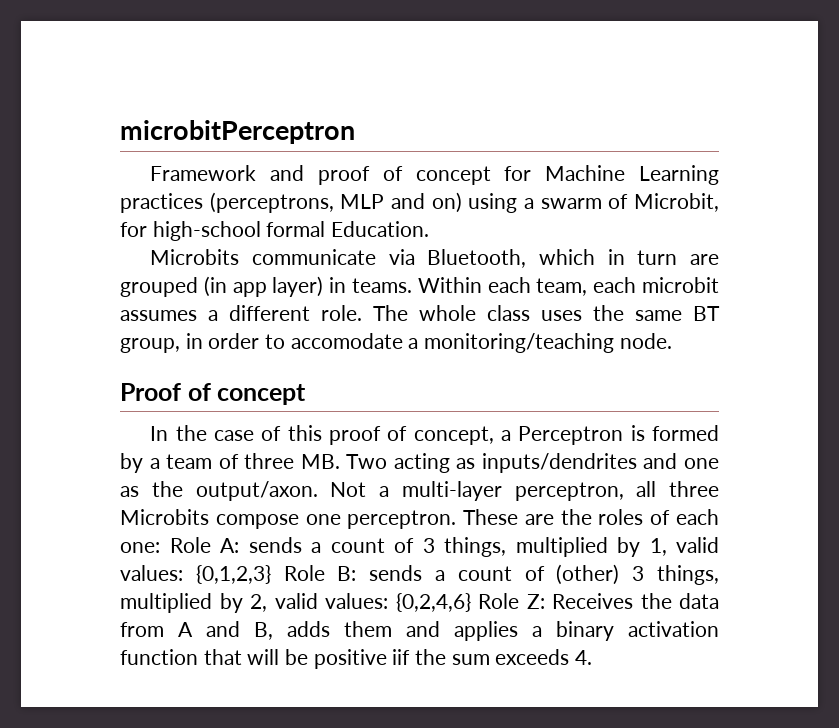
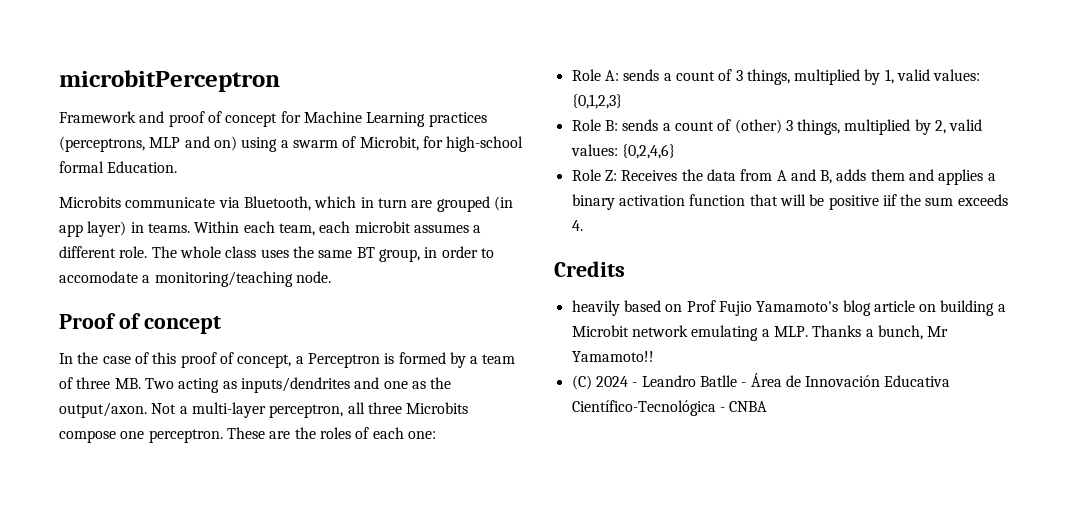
(160, 547) none -> (436, 435) //
(271, 574) none -> (622, 101) //
(471, 602) none -> (675, 151) //
(593, 657) none -> [554,261,625,277] [571,300,1006,316] [571,325,949,341] [571,351,654,362] [571,373,951,390] [571,400,768,416] // Credits // heavily based on Prof Fujio Yamamoto's blog article on building a Microbit network emulating a MLP. Thanks a bunch, Mr Yamamoto!! // (C) 2024 - Leandro Batlle - Área de Innovación Educativa Científico-Tecnológica - CNBA

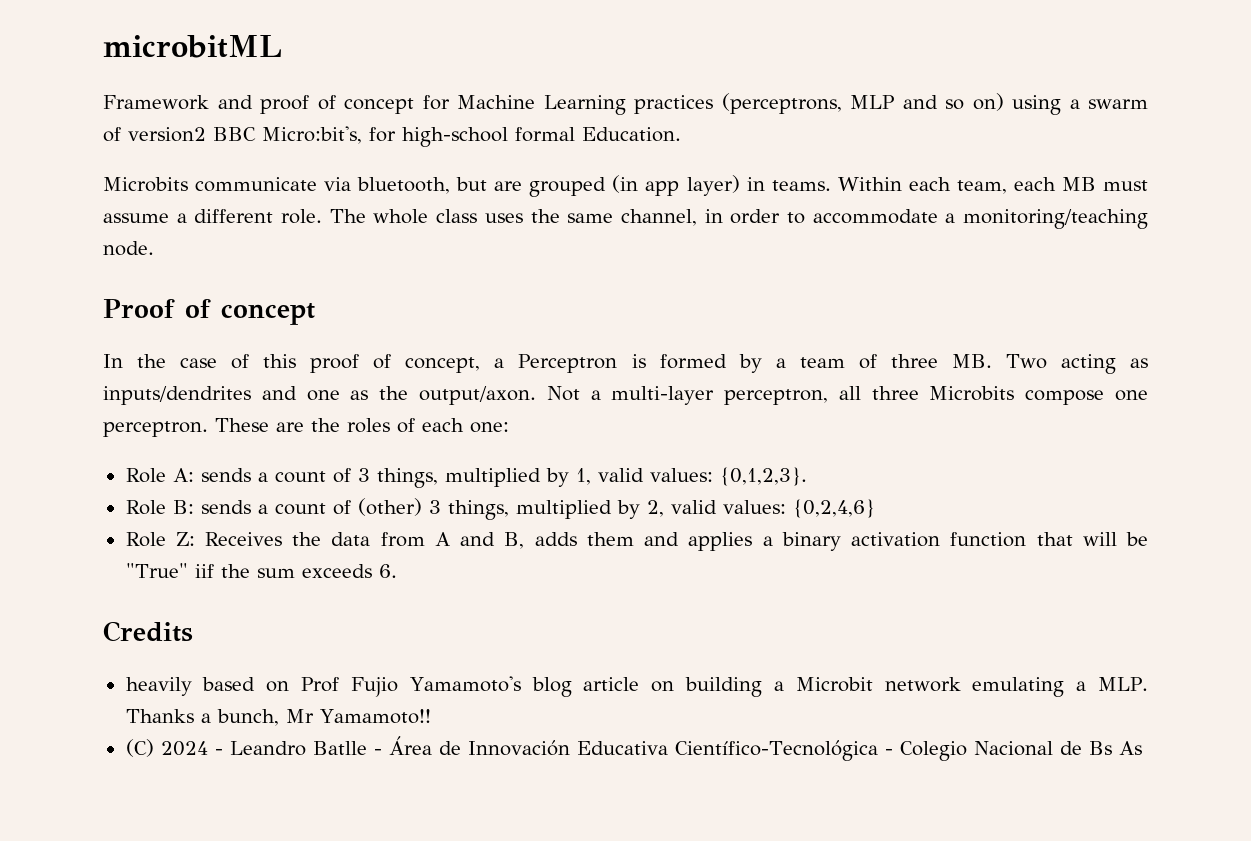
[59,70,280,92] microbitPerceptron -> [103,35,282,58] microbitML
(210, 142) none -> [945,99,964,110] so
[359,136,419,151] Microbit, -> [128,126,362,144] version2 BBC Micro:bit's,
[243,196,407,211] Bluetooth, which in turn -> [357,177,488,194] bluetooth, but
[354,221,469,233] microbit assumes -> [1061,177,1148,191] [103,213,169,223] MB must assume
[356,247,420,262] BT group, -> [620,209,697,226] channel,
[59,271,138,283] accomodate -> [812,209,938,224] accommodate
[571,94,622,109] {0,1,2,3} -> [719,467,807,486] {0,1,2,3}.
[828,195,879,210] positive -> [125,563,188,578] "True"
[571,220,583,231] 4. -> [378,564,397,578] 6.
[729,401,768,412] CNBA -> [899,741,1142,761] Colegio Nacional de Bs As

